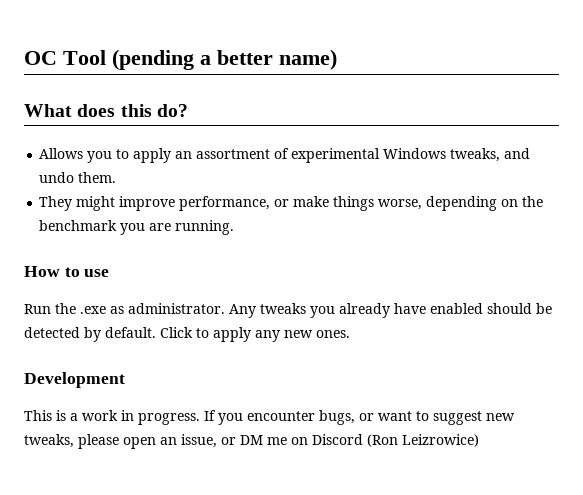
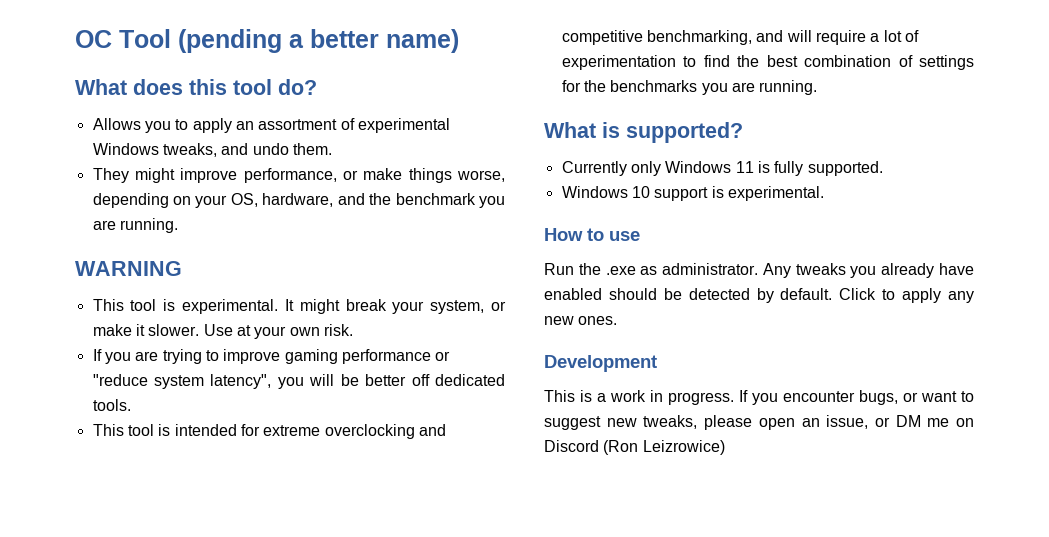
(152, 110) none -> [233,79,272,95] tool
(519, 203) none -> [195,193,365,208] your OS, hardware, and
(235, 227) none -> [75,261,182,276] [92,299,506,314] [92,324,353,339] [92,349,451,364] [92,374,506,389] [92,399,131,411] [92,424,446,439] [561,30,919,45] [561,55,974,70] [561,80,818,95] [544,122,743,143] [561,161,883,176] [561,186,824,201] // WARNING // This tool is experimental. It might break your system, or make it slower. Use at your own risk. // If you are trying to improve gaming performance or "reduce system latency", you will be better off dedicated tools. // This tool is intended for extreme overclocking and competitive benchmarking, and will require a lot of experimentation to find the best combination of settings for the benchmarks you are running. // What is supported? // Currently only Windows 11 is fully supported. // Windows 10 support is experimental.

